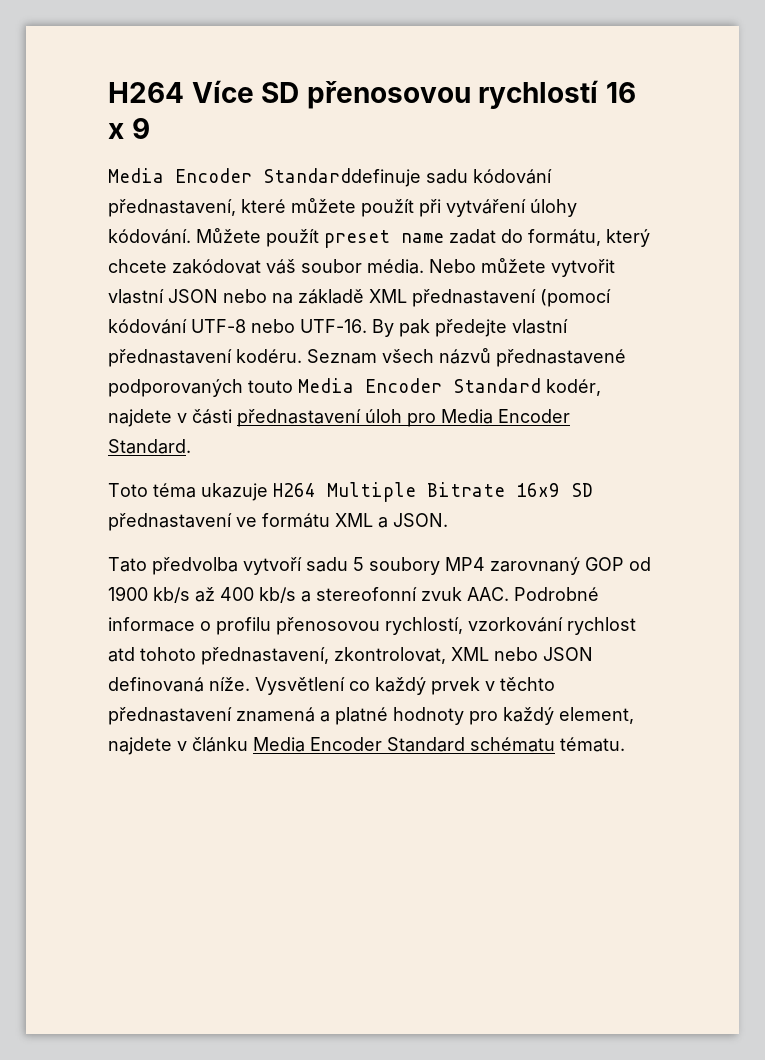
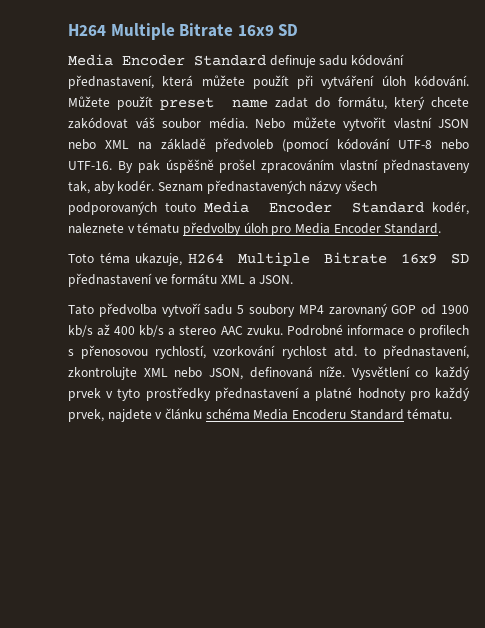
[108,80,636,109] [108,117,150,139] [108,168,421,187] H264 Více SD přenosovou rychlostí 16 x 9 // Media Encoder Standarddefinuje -> [68,23,299,40] [68,54,316,68] H264 Multiple Bitrate 16x9 SD // Media Encoder Standard definuje
[241,199,286,213] které -> [162,75,194,87] která
[530,199,577,217] úlohy -> [381,75,406,86] úloh
(267, 296) none -> [105,140,129,149] XML
[369,289,536,307] XML přednastavení -> [215,138,273,152] předvoleb
[435,319,568,337] [108,348,626,367] předejte vlastní přednastavení kodéru. Seznam všech názvů přednastavené -> [165,159,470,173] [68,180,377,194] úspěšně prošel zpracováním vlastní přednastaveny tak, aby kodér. Seznam přednastavených názvy všech
[108,409,361,427] najdete v části přednastavení -> [68,222,241,236] naleznete v tématu předvolby
[201,483,268,501] ukazuje -> [135,253,183,266] ukazuje,
[316,587,509,601] stereofonní zvuk AAC. -> [179,325,283,335] stereo AAC zvuku.
[216,617,271,635] profilu -> [418,325,469,338] [68,349,74,356] profilech s
[108,647,446,665] atd tohoto přednastavení, zkontrolovat, -> [333,345,470,359] [68,367,137,380] atd. to přednastavení, zkontrolujte
[543,647,593,661] JSON -> [208,368,243,380] JSON,
[500,677,555,691] [108,707,315,725] těchto přednastavení znamená -> [117,387,299,401] tyto prostředky přednastavení
[559,707,634,724] element, -> [68,409,104,422] prvek,
[253,737,555,752] Media Encoder Standard schématu -> [205,408,404,420] schéma Media Encoderu Standard

